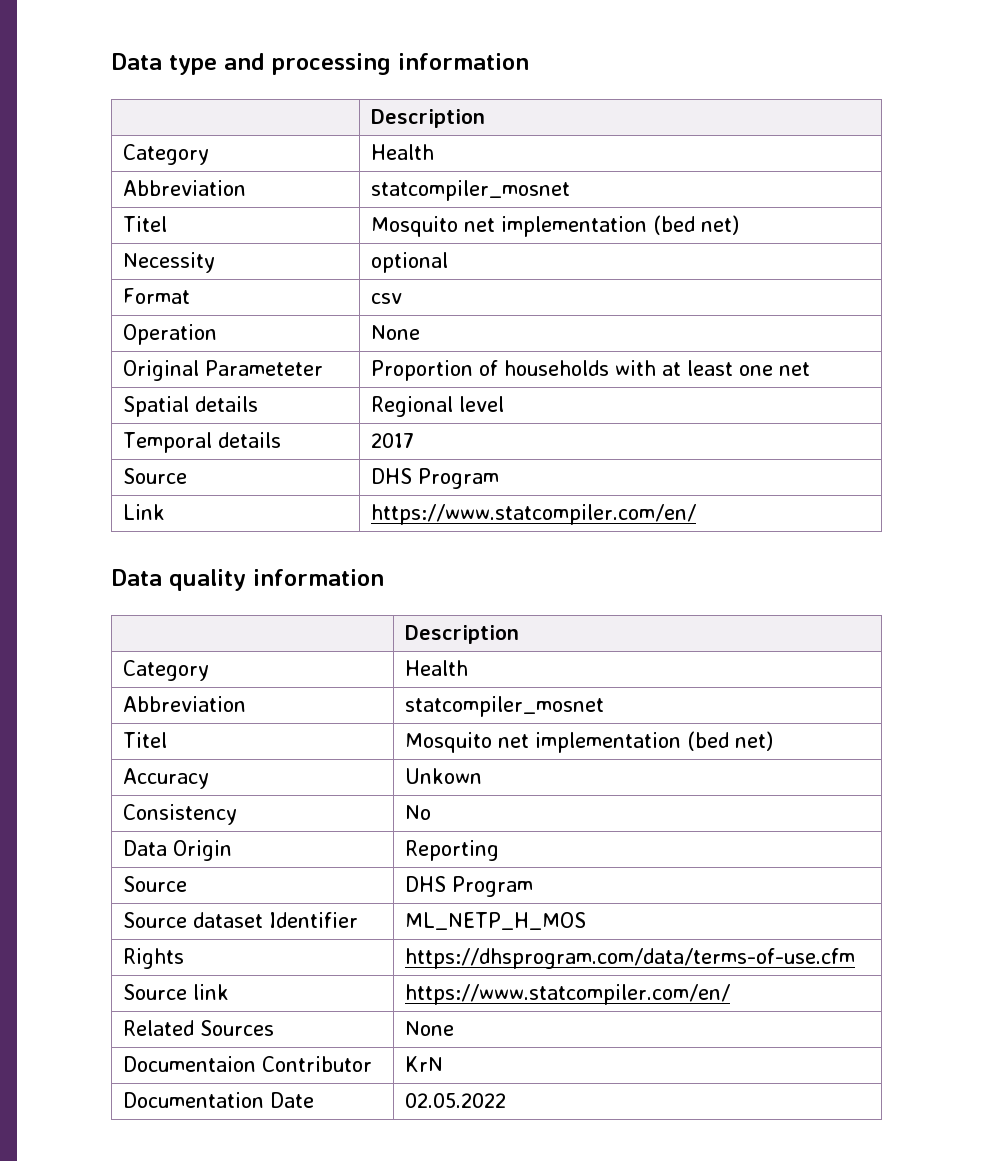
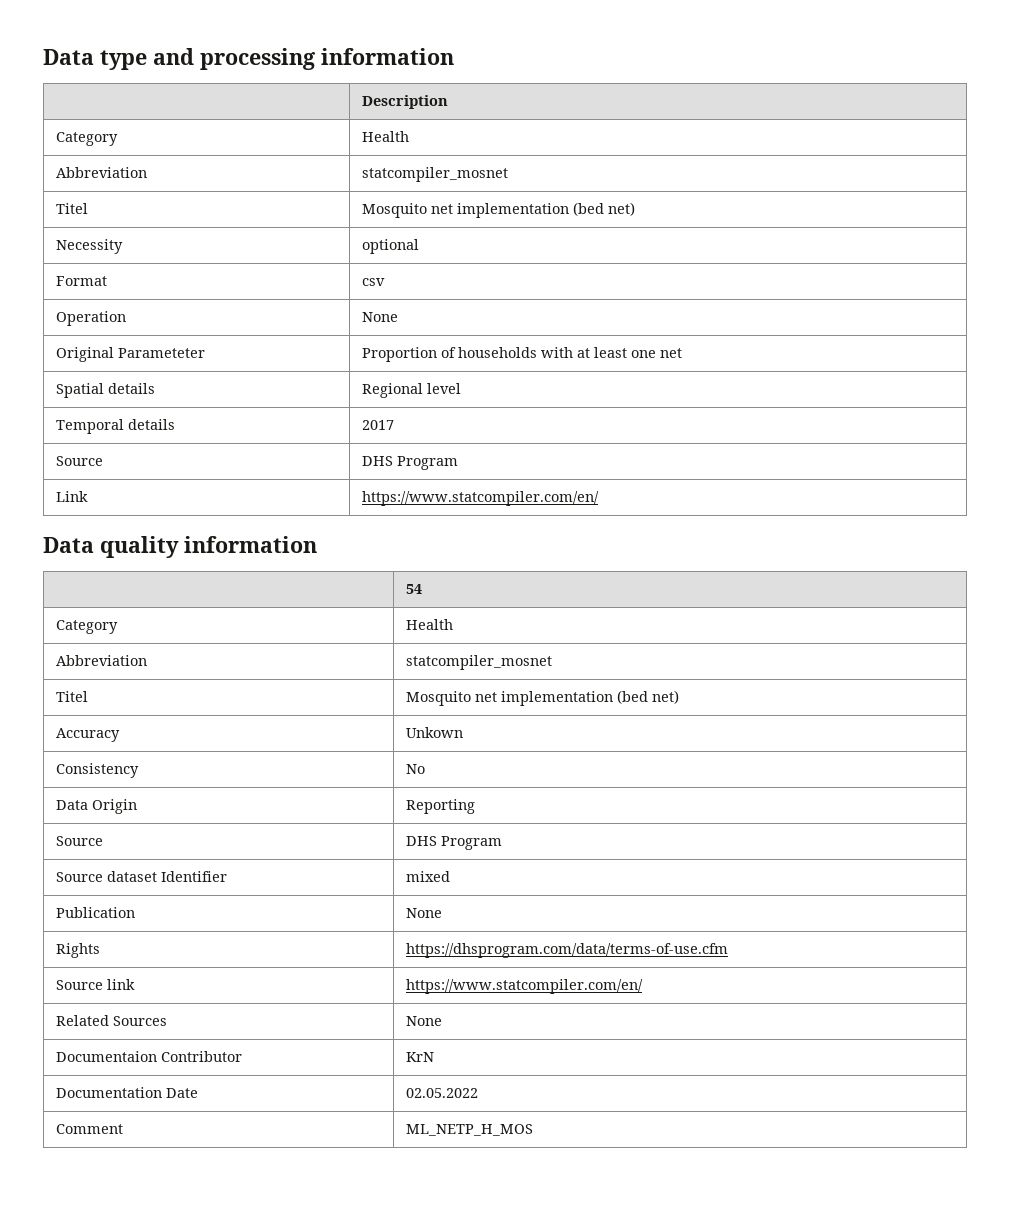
[404,625,519,644] Description -> [405,584,422,594] 54
[404,912,586,930] ML_NETP_H_MOS -> [405,871,450,882] [55,907,135,918] [405,908,442,918] mixed // Publication | None
(506, 1100) none -> [55,1124,123,1134] [405,1124,533,1136] // Comment | ML_NETP_H_MOS

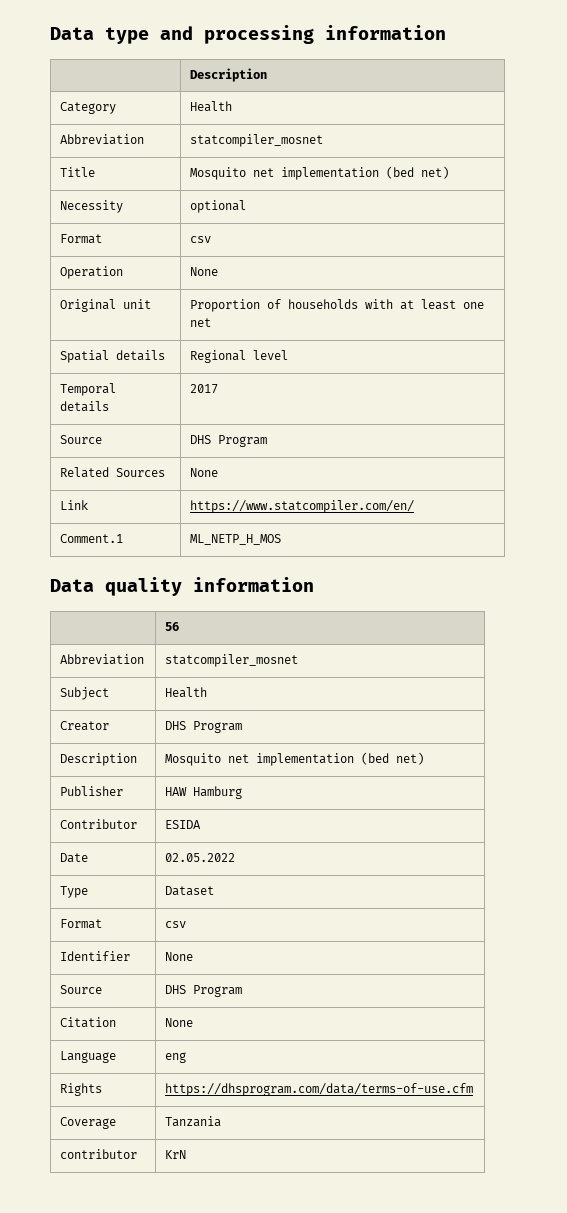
[55,203,88,214] Titel -> [60,167,96,177] Title
[117,348,205,358] Parameteter -> [123,299,152,309] unit
(458, 463) none -> [60,467,166,478] [190,468,219,477] // Related Sources | None
(599, 498) none -> [60,534,124,543] [190,534,282,545] // Comment.1 | ML_NETP_H_MOS
[405,584,422,594] [55,620,118,634] [405,619,453,630] [55,655,147,666] [405,655,552,670] [55,691,88,702] [405,690,679,706] [55,728,120,742] [405,727,463,738] [55,763,139,778] [405,764,425,774] [55,799,137,814] [405,799,475,814] [55,836,103,846] [405,836,502,850] [55,871,227,882] [405,871,450,882] [55,907,135,918] [405,908,442,918] 54 // Category | Health // Abbreviation | statcompiler_mosnet // Titel | Mosquito net implementation (bed net) // Accuracy | Unkown // Consistency | No // Data Origin | Reporting // Source | DHS Program // Source dataset Identifier | mixed // Publication | None -> [165,622,180,631] [60,654,145,665] [165,654,299,667] [60,687,110,700] [165,687,208,698] [60,721,110,731] [165,721,243,733] [60,753,138,766] [165,752,425,766] [60,786,124,796] [165,786,243,799] [60,819,138,829] [165,820,202,829] [60,853,89,863] [165,853,236,862] [60,886,89,898] [165,886,215,896] [60,919,103,929] [165,921,187,928] [60,951,131,961] [165,952,194,961] [60,985,103,994] [165,985,243,997] [60,1017,117,1028] [165,1018,194,1027] [60,1051,117,1063] [165,1052,187,1063] 56 // Abbreviation | statcompiler_mosnet // Subject | Health // Creator | DHS Program // Description | Mosquito net implementation (bed net) // Publisher | HAW Hamburg // Contributor | ESIDA // Date | 02.05.2022 // Type | Dataset // Format | csv // Identifier | None // Source | DHS Program // Citation | None // Language | eng
[55,979,135,990] [405,979,643,994] [55,1015,167,1026] [405,1016,442,1026] [55,1051,242,1062] [405,1052,434,1062] [55,1087,198,1098] [405,1088,478,1098] [55,1124,123,1134] [405,1124,533,1136] Source link | https://www.statcompiler.com/en/ // Related Sources | None // Documentaion Contributor | KrN // Documentation Date | 02.05.2022 // Comment | ML_NETP_H_MOS -> [60,1117,117,1129] [165,1116,222,1127] [60,1149,138,1159] [165,1150,187,1159] Coverage | Tanzania // contributor | KrN

